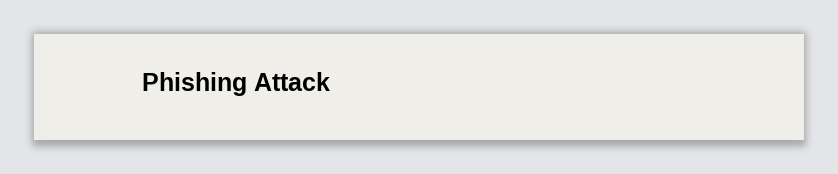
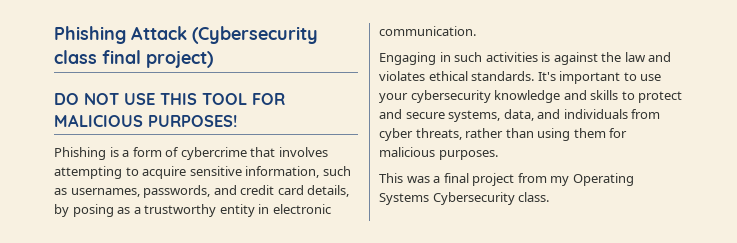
(330, 81) none -> [192,26,318,44] [54,50,213,68] [54,93,285,105] [54,114,237,127] [54,147,328,160] [54,166,351,179] [54,185,350,198] [54,204,331,217] [379,26,476,36] [379,52,672,65] [379,71,662,84] [379,90,683,103] [379,109,661,122] [379,128,628,141] [379,147,498,160] [379,173,634,186] [379,192,550,205] (Cybersecurity class final project) // DO NOT USE THIS TOOL FOR MALICIOUS PURPOSES! // Phishing is a form of cybercrime that involves attempting to acquire sensitive information, such as usernames, passwords, and credit card details, by posing as a trustworthy entity in electronic communication. // Engaging in such activities is against the law and violates ethical standards. It's important to use your cybersecurity knowledge and skills to protect and secure systems, data, and individuals from cyber threats, rather than using them for malicious purposes. // This was a final project from my Operating Systems Cybersecurity class.

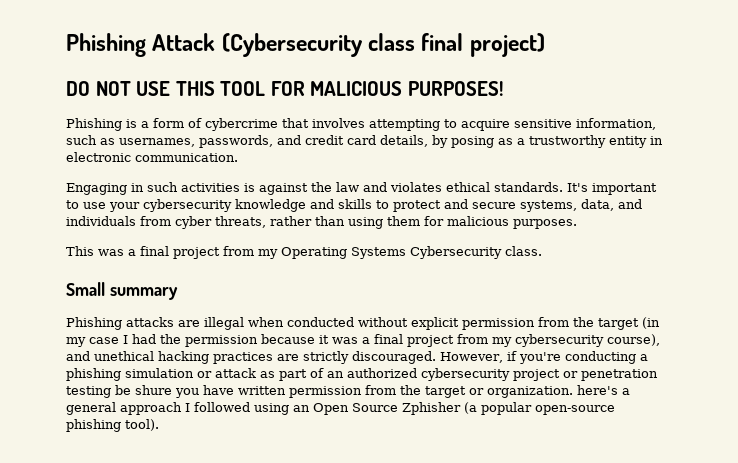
(550, 197) none -> [66,282,178,300] [66,317,660,330] [66,334,660,347] [66,351,648,364] [66,368,658,381] [66,385,630,398] [66,402,615,415] [66,419,159,432] // Small summary // Phishing attacks are illegal when conducted without explicit permission from the target (in my case I had the permission because it was a final project from my cybersecurity course), and unethical hacking practices are strictly discouraged. However, if you're conducting a phishing simulation or attack as part of an authorized cybersecurity project or penetration testing be shure you have written permission from the target or organization. here's a general approach I followed using an Open Source Zphisher (a popular open-source phishing tool).

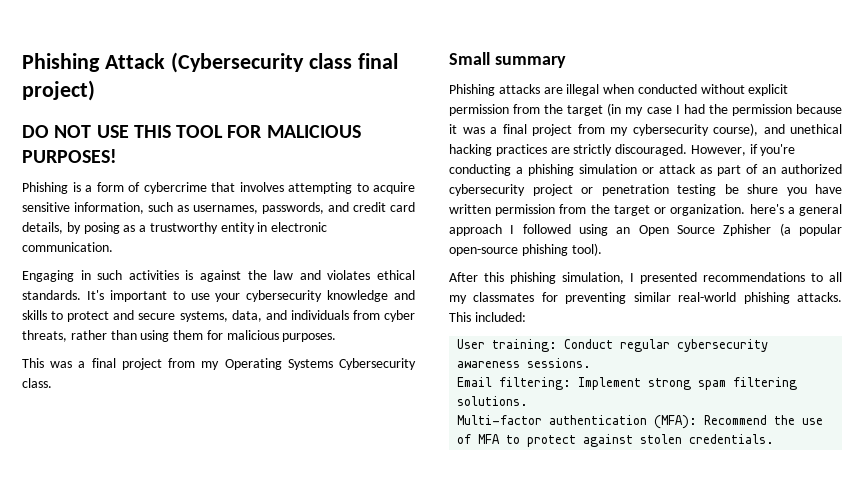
(159, 425) none -> [449,272,842,284] [449,292,842,304] [449,312,526,322] [457,339,769,352] [457,358,592,368] [457,377,798,390] [457,396,529,406] [457,415,824,429] [457,434,775,447] // After this phishing simulation, I presented recommendations to all my classmates for preventing similar real-world phishing attacks. This included: // User training: Conduct regular cybersecurity awareness sessions. // Email filtering: Implement strong spam filtering solutions. // Multi-factor authentication (MFA): Recommend the use of MFA to protect against stolen credentials.

